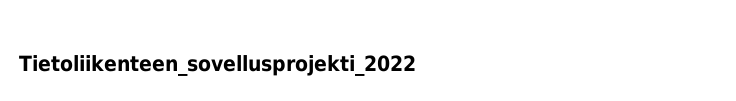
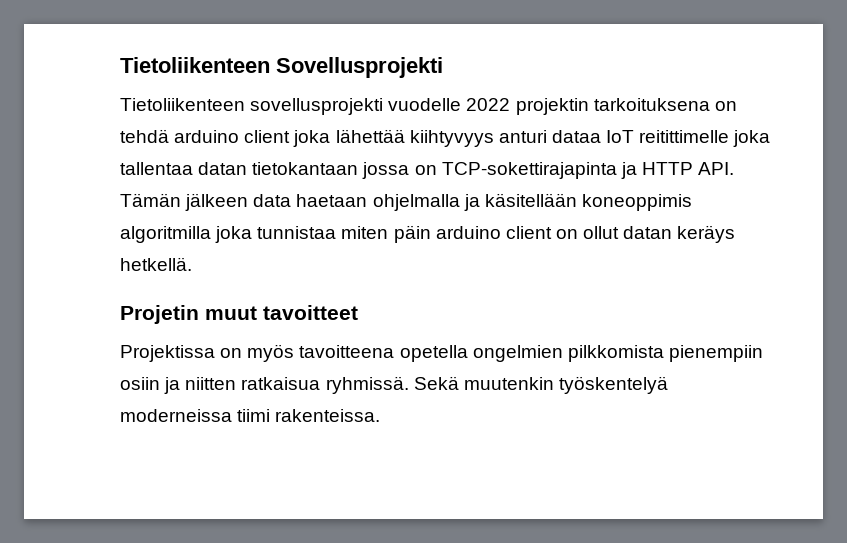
[19,55,416,76] Tietoliikenteen_sovellusprojekti_2022 -> [120,57,443,78] [120,98,737,115] [120,129,771,147] [120,162,735,179] [120,193,692,211] [120,225,736,243] [120,257,192,271] [120,305,358,324] [120,344,763,362] [120,376,668,394] [120,409,381,422] Tietoliikenteen Sovellusprojekti // Tietoliikenteen sovellusprojekti vuodelle 2022 projektin tarkoituksena on tehdä arduino client joka lähettää kiihtyvyys anturi dataa IoT reitittimelle joka tallentaa datan tietokantaan jossa on TCP-sokettirajapinta ja HTTP API. Tämän jälkeen data haetaan ohjelmalla ja käsitellään koneoppimis algoritmilla joka tunnistaa miten päin arduino client on ollut datan keräys hetkellä. // Projetin muut tavoitteet // Projektissa on myös tavoitteena opetella ongelmien pilkkomista pienempiin osiin ja niitten ratkaisua ryhmissä. Sekä muutenkin työskentelyä moderneissa tiimi rakenteissa.

